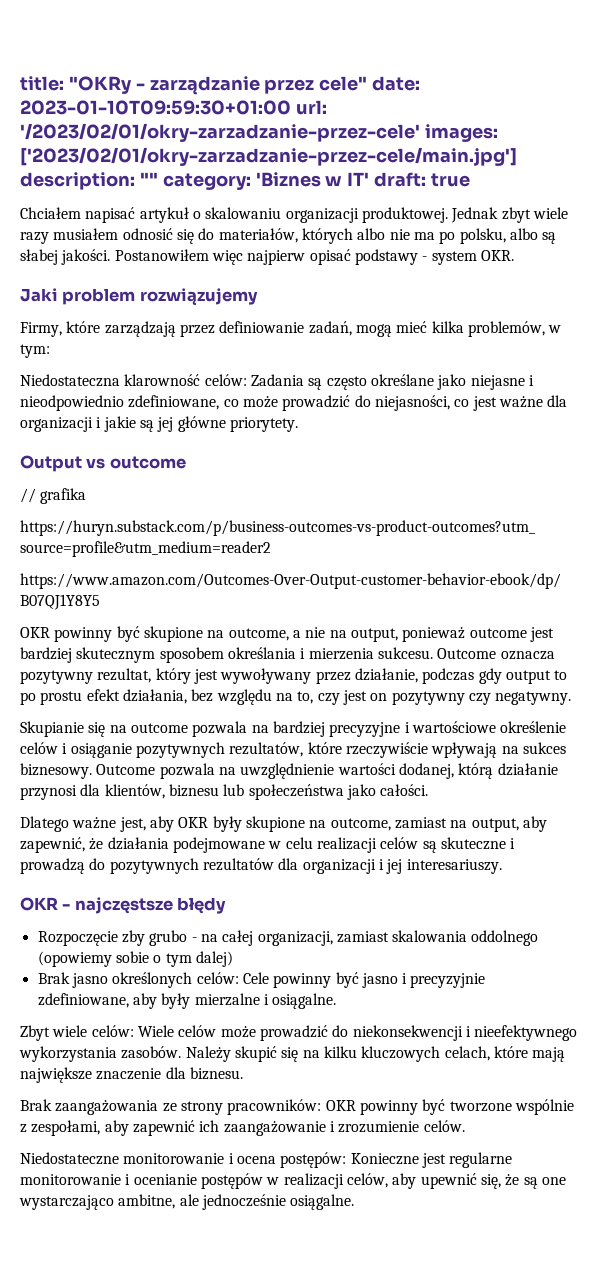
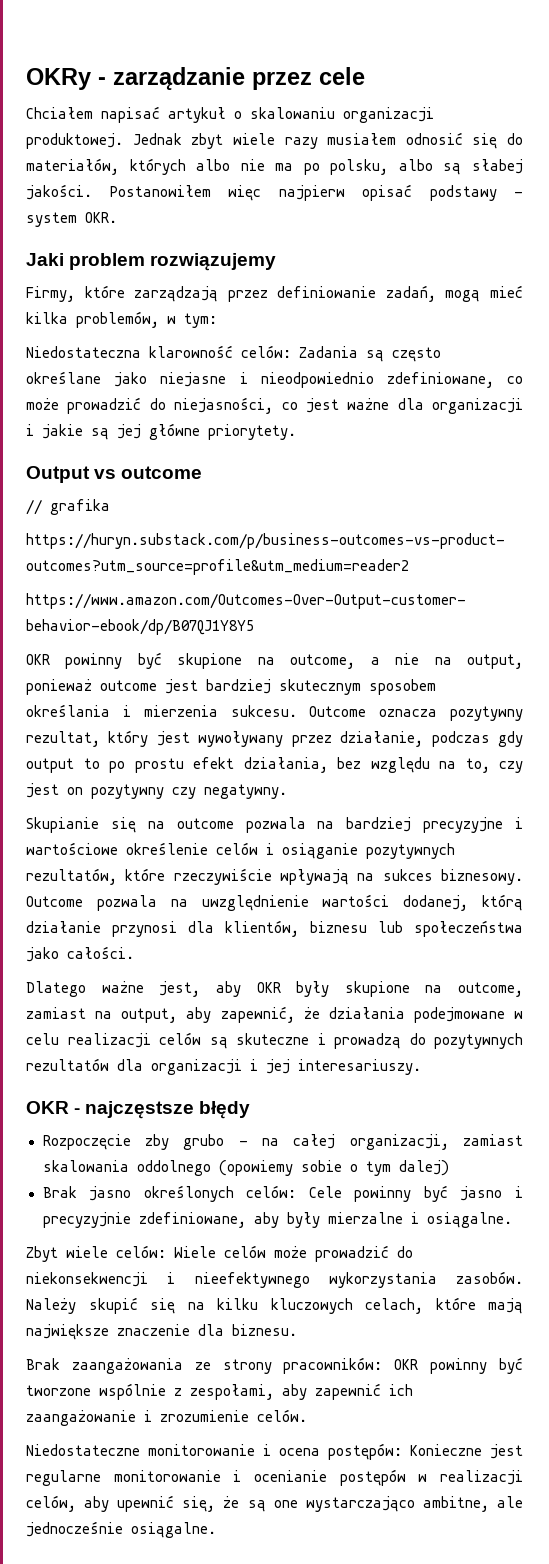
[20,76,132,94] title: "OKRy -> [26,68,91,90] OKRy
[319,76,421,91] [20,100,327,115] [20,123,498,142] [20,147,517,166] [20,172,471,190] cele" date: 2023-01-10T09:59:30+01:00 url: '/2023/02/01/okry-zarzadzanie-przez-cele' images: ['2023/02/01/okry-zarzadzanie-przez-cele/main.jpg'] description: "" category: 'Biznes w IT' draft: true -> [319,67,365,85] cele

